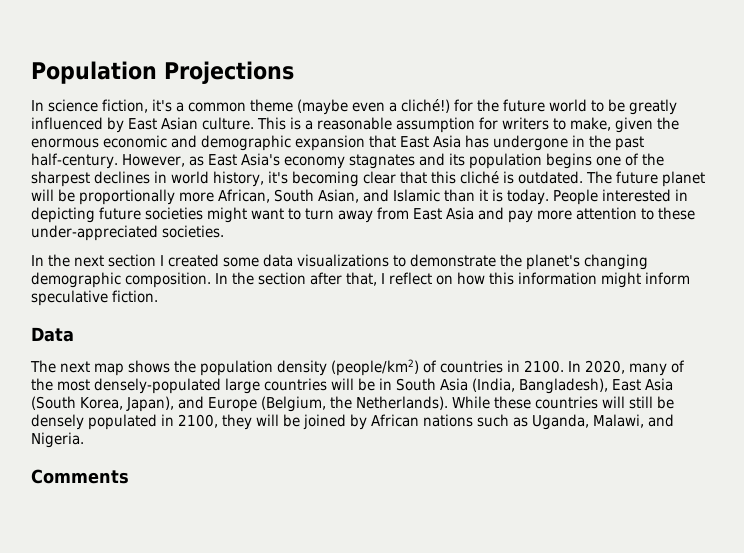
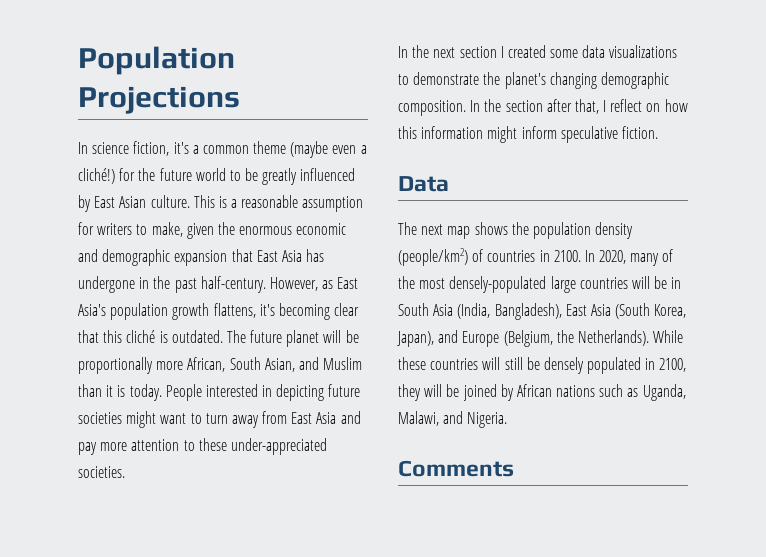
[283,153,664,169] [31,171,264,187] economy stagnates and its population begins one of the sharpest declines in world history, -> [110,303,256,320] population growth flattens,
[393,189,440,202] Islamic -> [323,357,363,370] Muslim

